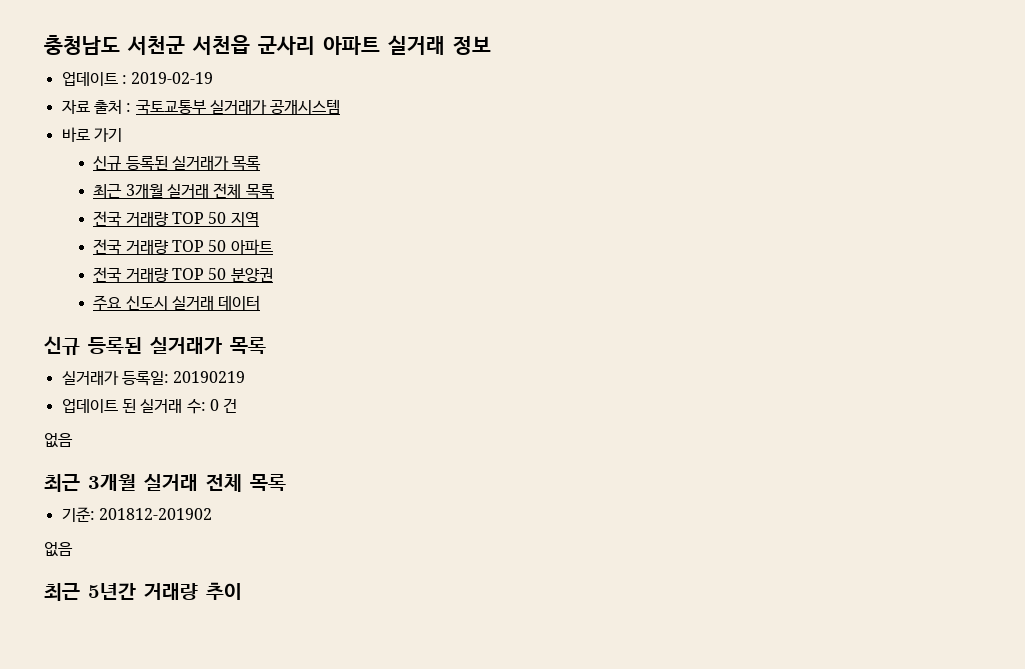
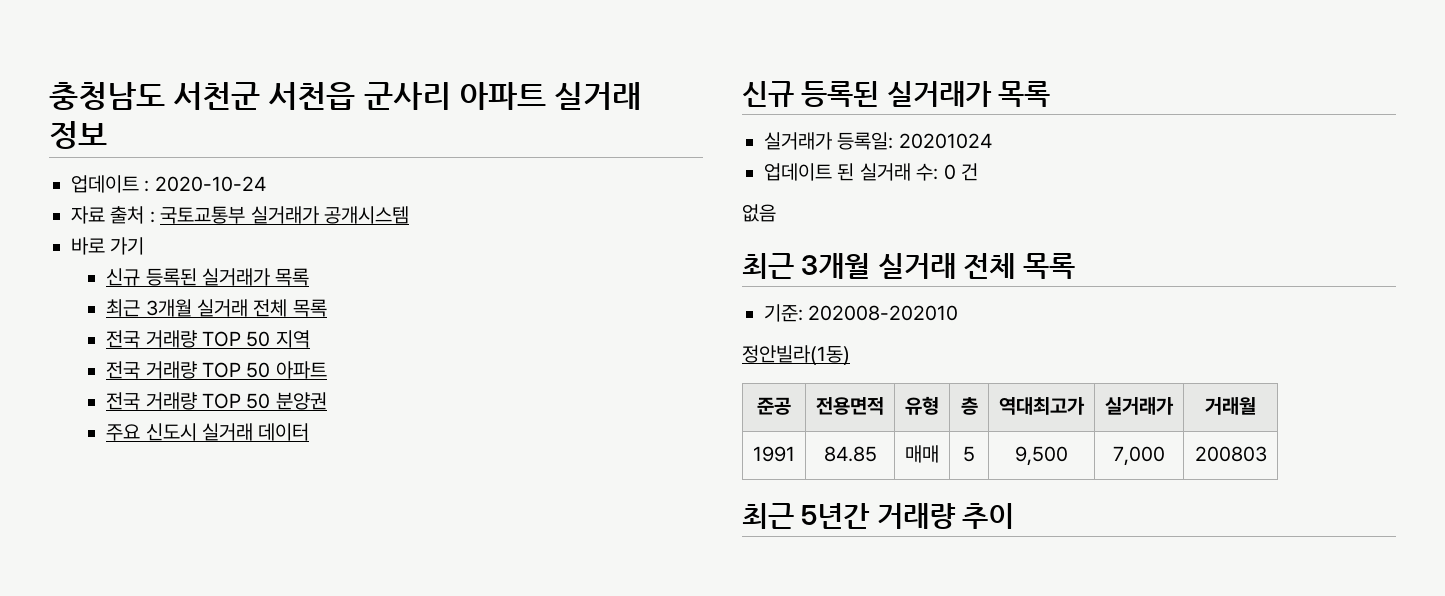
[131,72,214,84] 2019-02-19 -> [154,176,266,192] 2020-10-24
[173,371,246,383] 20190219 -> [898,133,992,149] 20201024
[98,508,212,520] [44,542,73,557] 201812-201902 // 없음 -> [808,305,959,321] [742,345,850,365] [757,397,791,415] [816,397,884,415] [905,396,939,415] [960,397,978,415] [999,397,1085,415] [1105,397,1174,415] [1205,397,1256,415] [753,446,795,462] [823,446,877,462] [905,445,939,463] [963,446,975,462] [1015,446,1068,466] [1113,446,1165,466] [1194,446,1267,462] 202008-202010 // 정안빌라(1동) // 준공 | 전용면적 | 유형 | 층 | 역대최고가 | 실거래가 | 거래월 // 1991 | 84.85 | 매매 | 5 | 9,500 | 7,000 | 200803

